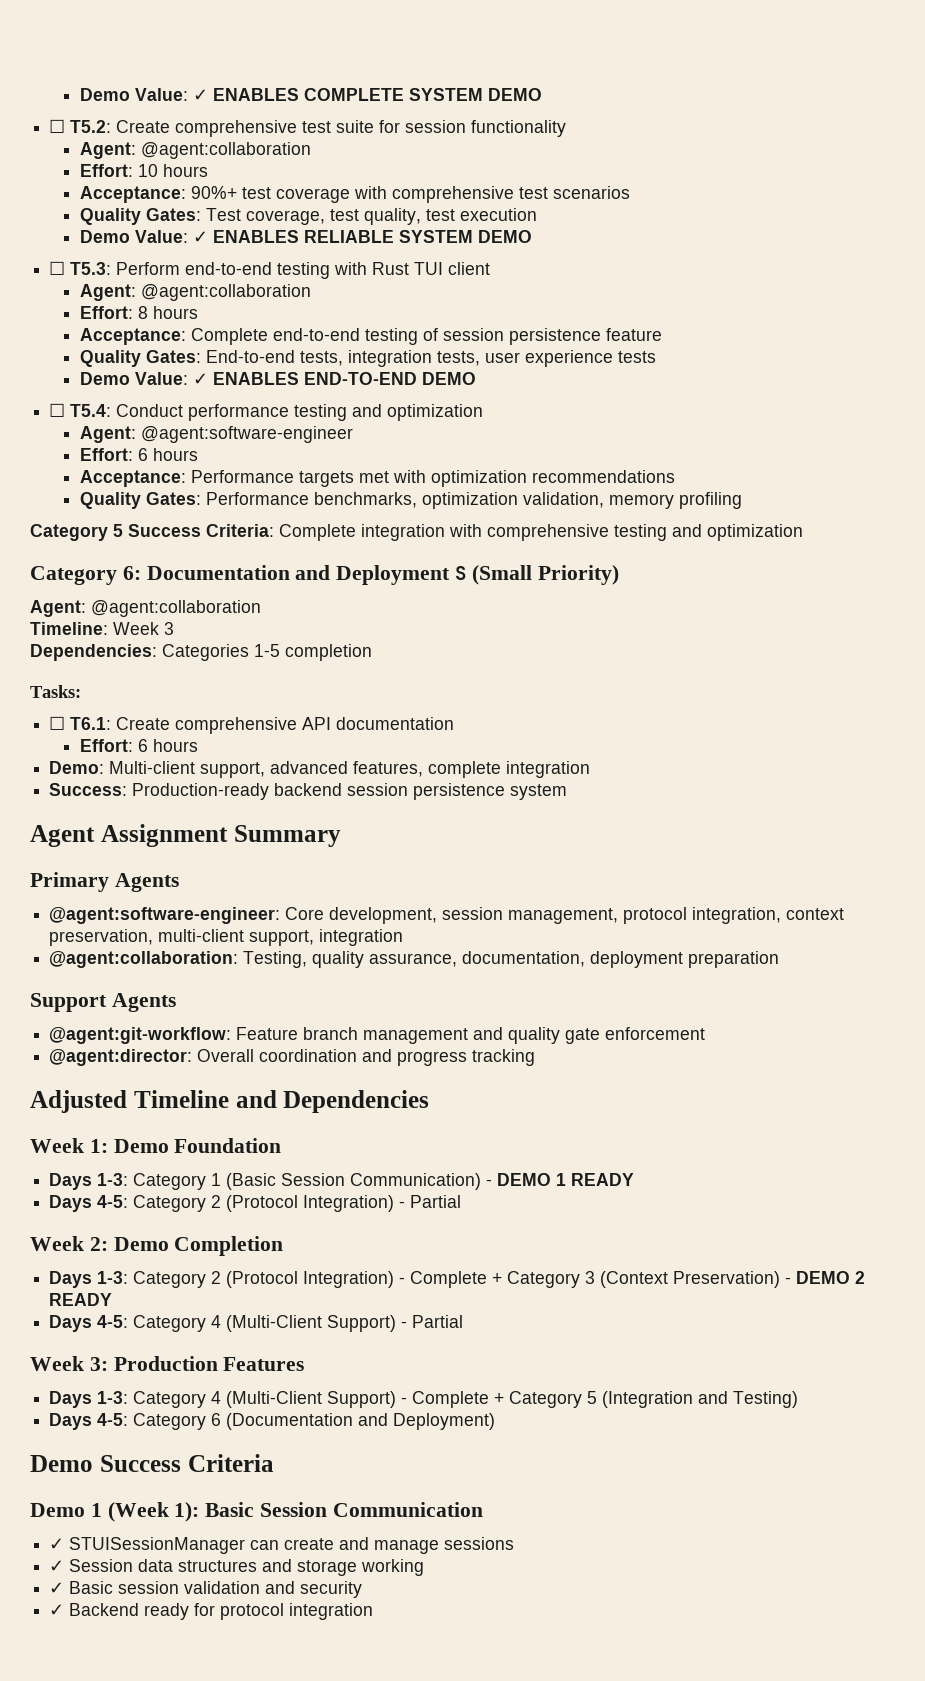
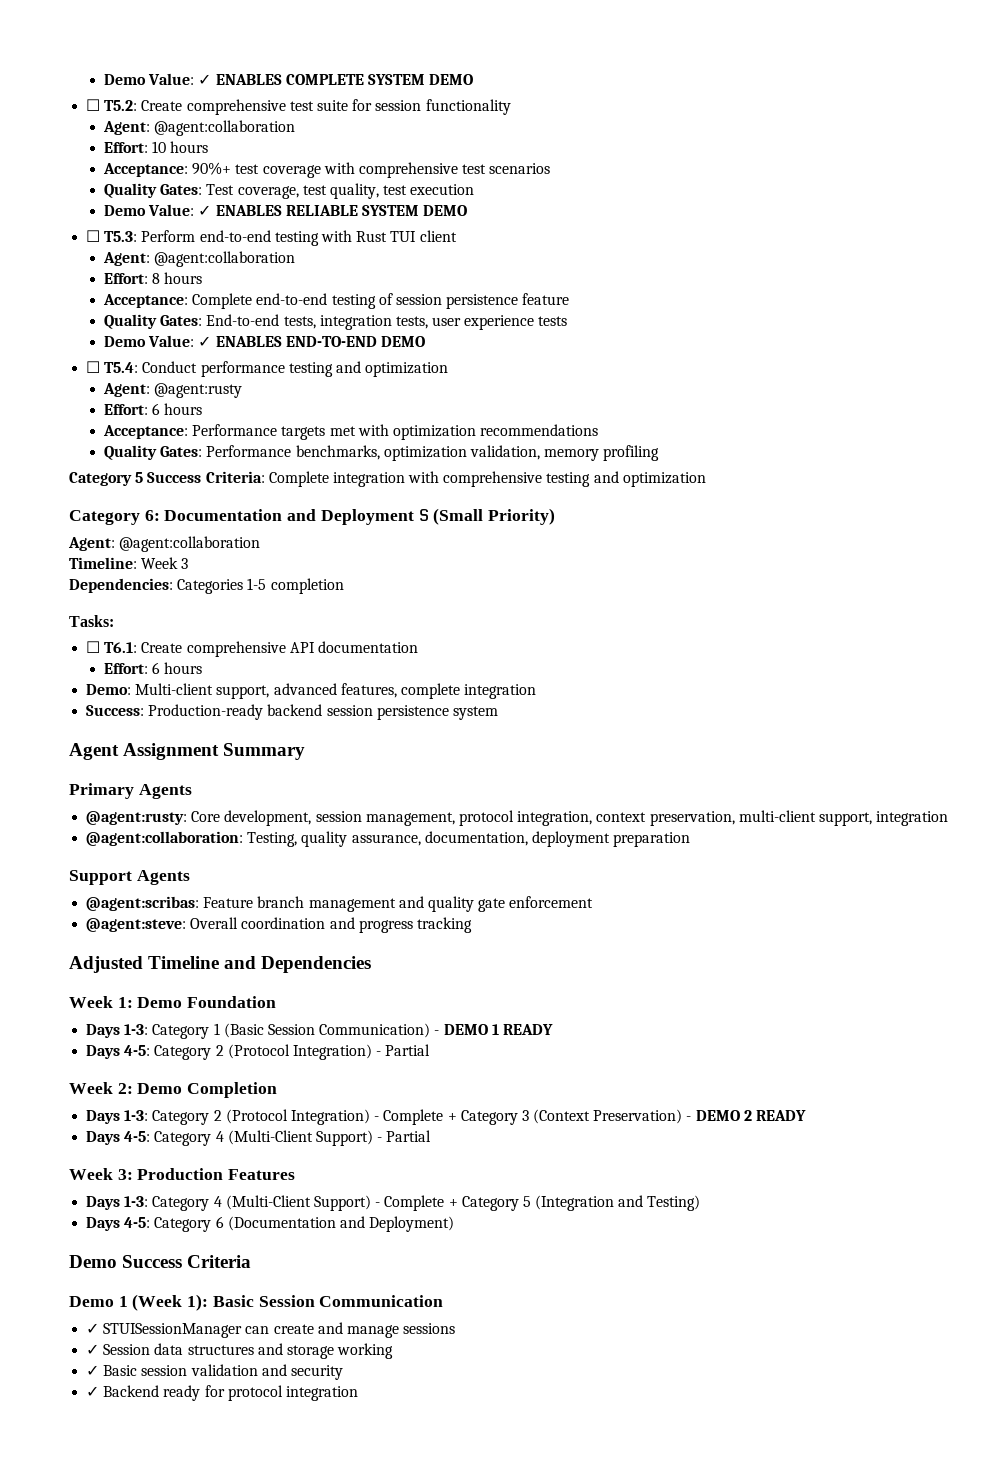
[141,426,354,443] @agent:software-engineer -> [154,383,243,398] @agent:rusty
[49,907,281,924] @agent:software-engineer: -> [86,811,188,825] @agent:rusty:
[49,1027,232,1044] @agent:git-workflow: -> [86,896,200,911] @agent:scribas:
[49,1049,193,1066] @agent:director: -> [86,918,187,932] @agent:steve:

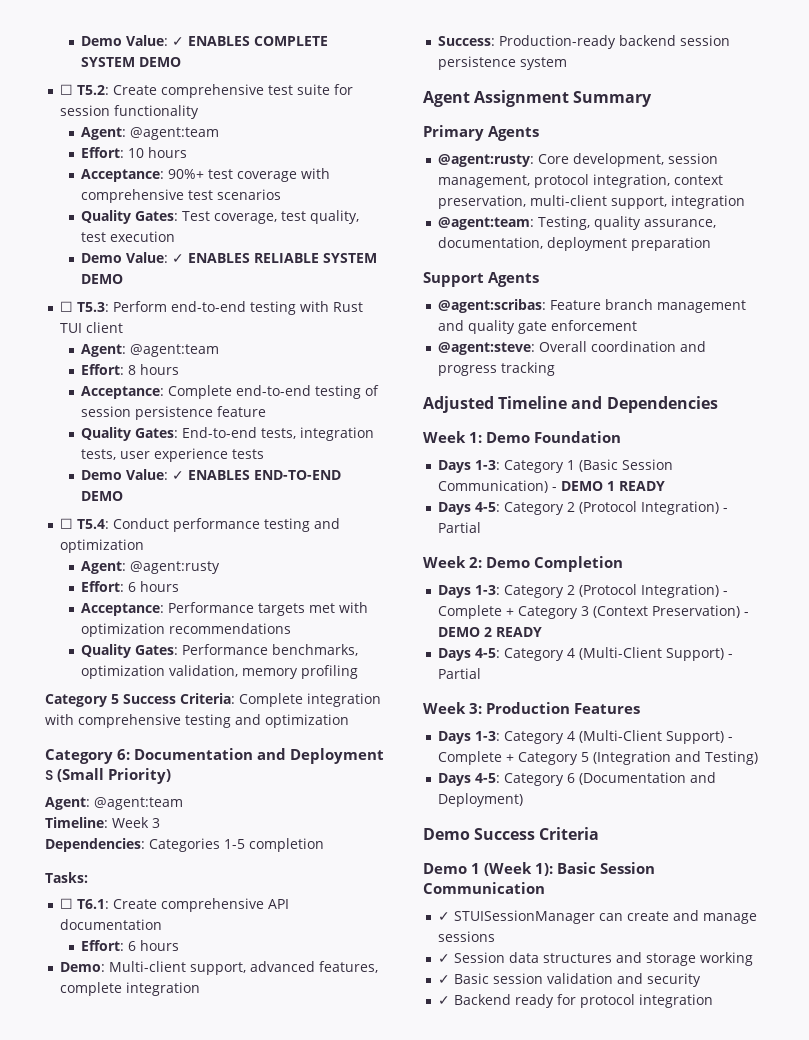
[154,120,296,136] @agent:collaboration -> [130,127,220,140] @agent:team
[154,251,296,267] @agent:collaboration -> [130,344,220,357] @agent:team
[119,536,261,552] @agent:collaboration -> [94,797,183,810] @agent:team
[86,831,244,846] @agent:collaboration: -> [437,217,534,230] @agent:team:

